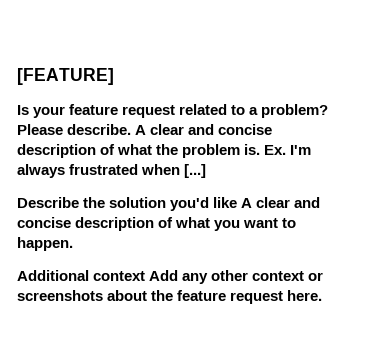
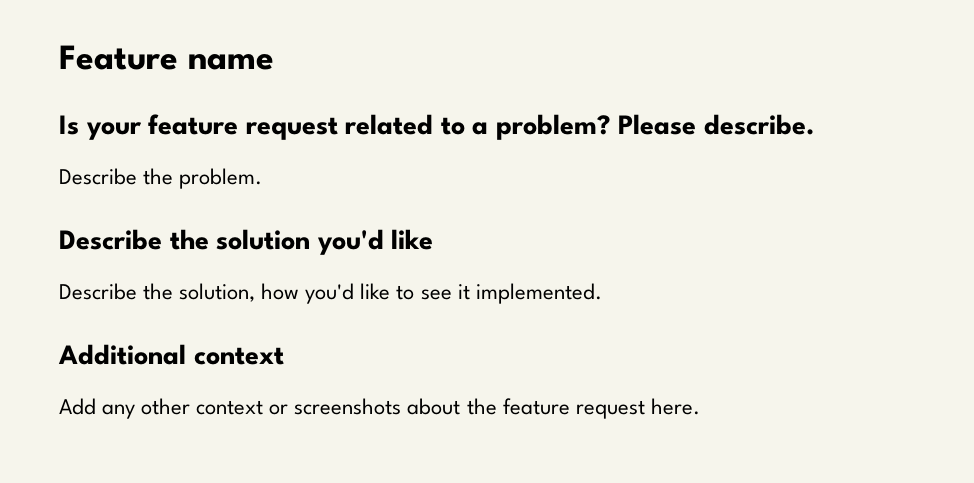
[17,68,114,85] [FEATURE] -> [59,45,274,70] Feature name
[135,124,273,135] [17,144,312,158] [17,164,207,178] A clear and concise description of what the problem is. Ex. I'm always frustrated when [...] -> [59,168,263,189] // Describe the problem.
[241,197,321,208] [17,217,297,231] [17,237,73,251] A clear and concise description of what you want to happen. -> [59,283,602,304] // Describe the solution, how you'd like to see it implemented.
(146, 276) none -> (284, 356) //

